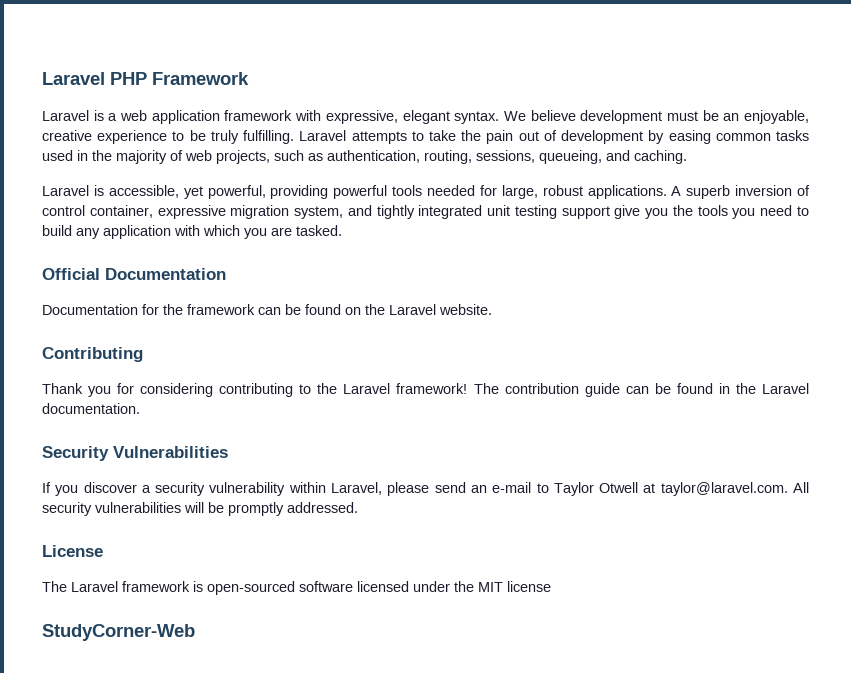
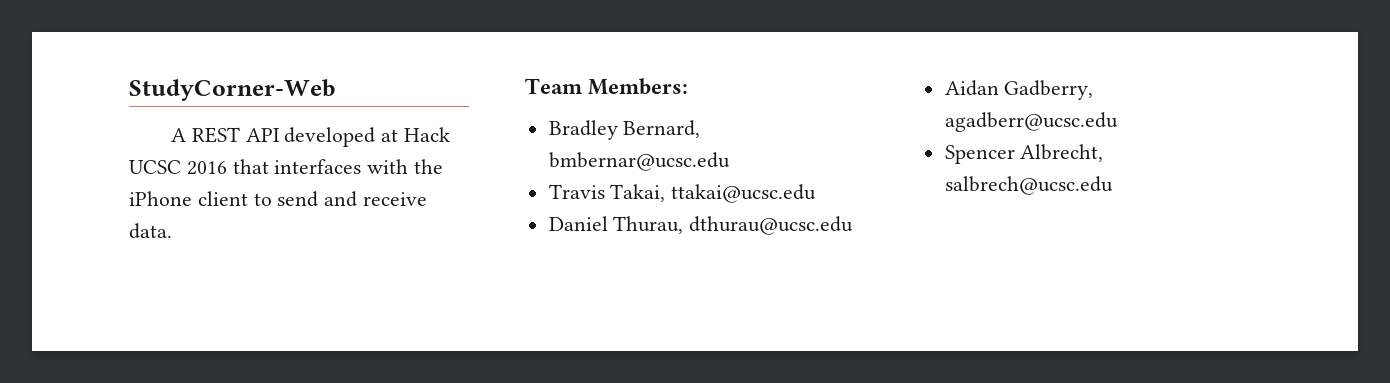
[42,72,249,85] [42,110,809,124] [42,130,809,144] [42,150,687,164] [42,185,810,199] [42,205,809,219] [42,225,342,239] [42,268,226,280] [42,304,492,315] [42,347,143,362] [42,383,809,397] [42,403,140,414] [42,446,228,461] [42,482,809,496] [42,502,358,516] [42,545,103,557] [42,581,551,595] [42,624,195,641] Laravel PHP Framework // Laravel is a web application framework with expressive, elegant syntax. We believe development must be an enjoyable, creative experience to be truly fulfilling. Laravel attempts to take the pain out of development by easing common tasks used in the majority of web projects, such as authentication, routing, sessions, queueing, and caching. // Laravel is accessible, yet powerful, providing powerful tools needed for large, robust applications. A superb inversion of control container, expressive migration system, and tightly integrated unit testing support give you the tools you need to build any application with which you are tasked. // Official Documentation // Documentation for the framework can be found on the Laravel website. // Contributing // Thank you for considering contributing to the Laravel framework! The contribution guide can be found in the Laravel documentation. // Security Vulnerabilities // If you discover a security vulnerability within Laravel, please send an e-mail to Taylor Otwell at taylor@laravel.com. All security vulnerabilities will be promptly addressed. // License // The Laravel framework is open-sourced software licensed under the MIT license // StudyCorner-Web -> [129,79,336,101] [170,127,450,147] [129,159,444,175] [129,191,428,207] [129,223,172,239] [525,78,689,95] [548,120,701,140] [548,152,730,171] [548,184,817,203] [548,216,854,235] [944,80,1094,100] [944,112,1118,132] [944,144,1104,164] [944,176,1113,195] StudyCorner-Web // A REST API developed at Hack UCSC 2016 that interfaces with the iPhone client to send and receive data. // Team Members: // Bradley Bernard, bmbernar@ucsc.edu // Travis Takai, ttakai@ucsc.edu // Daniel Thurau, dthurau@ucsc.edu // Aidan Gadberry, agadberr@ucsc.edu // Spencer Albrecht, salbrech@ucsc.edu

